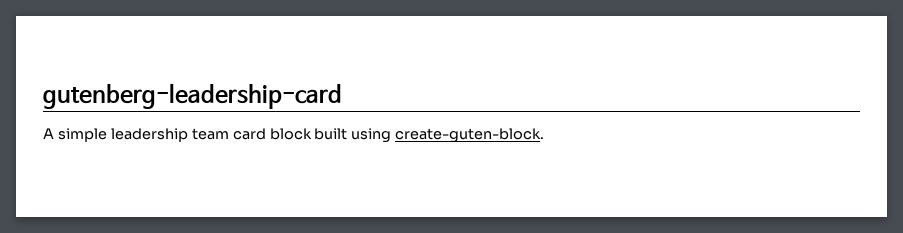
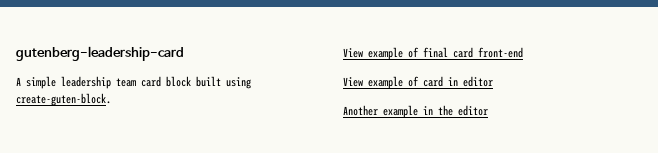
(545, 135) none -> [343,47,523,60] [343,76,493,89] [343,105,488,118] // View example of final card front-end // View example of card in editor // Another example in the editor

